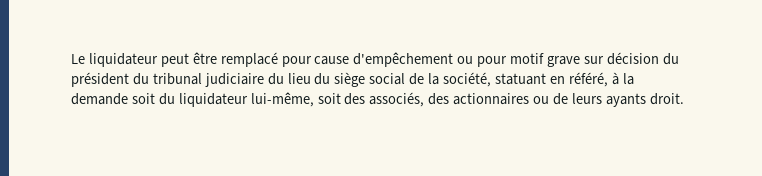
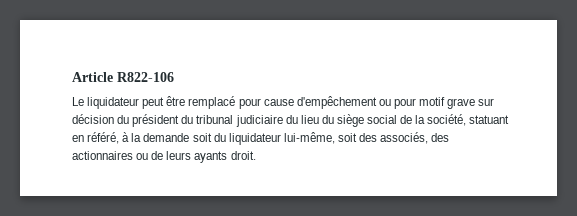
(71, 59) none -> [72,72,174,82] Article R822-106 //

